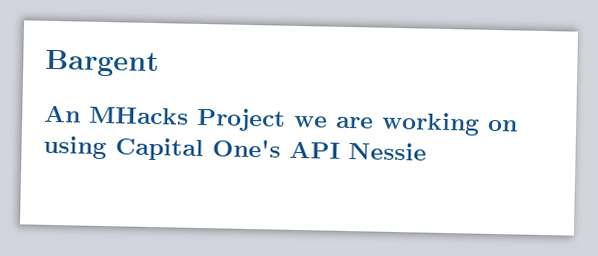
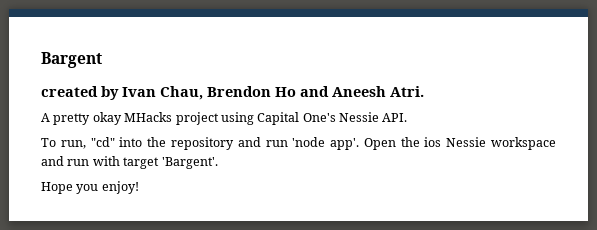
[44,104,518,136] [43,135,427,162] An MHacks Project we are working on using Capital One's API Nessie -> [41,86,424,100] [41,112,408,125] [41,137,556,150] [41,156,218,169] [41,181,139,194] created by Ivan Chau, Brendon Ho and Aneesh Atri. // A pretty okay MHacks project using Capital One's Nessie API. // To run, "cd" into the repository and run 'node app'. Open the ios Nessie workspace and run with target 'Bargent'. // Hope you enjoy!

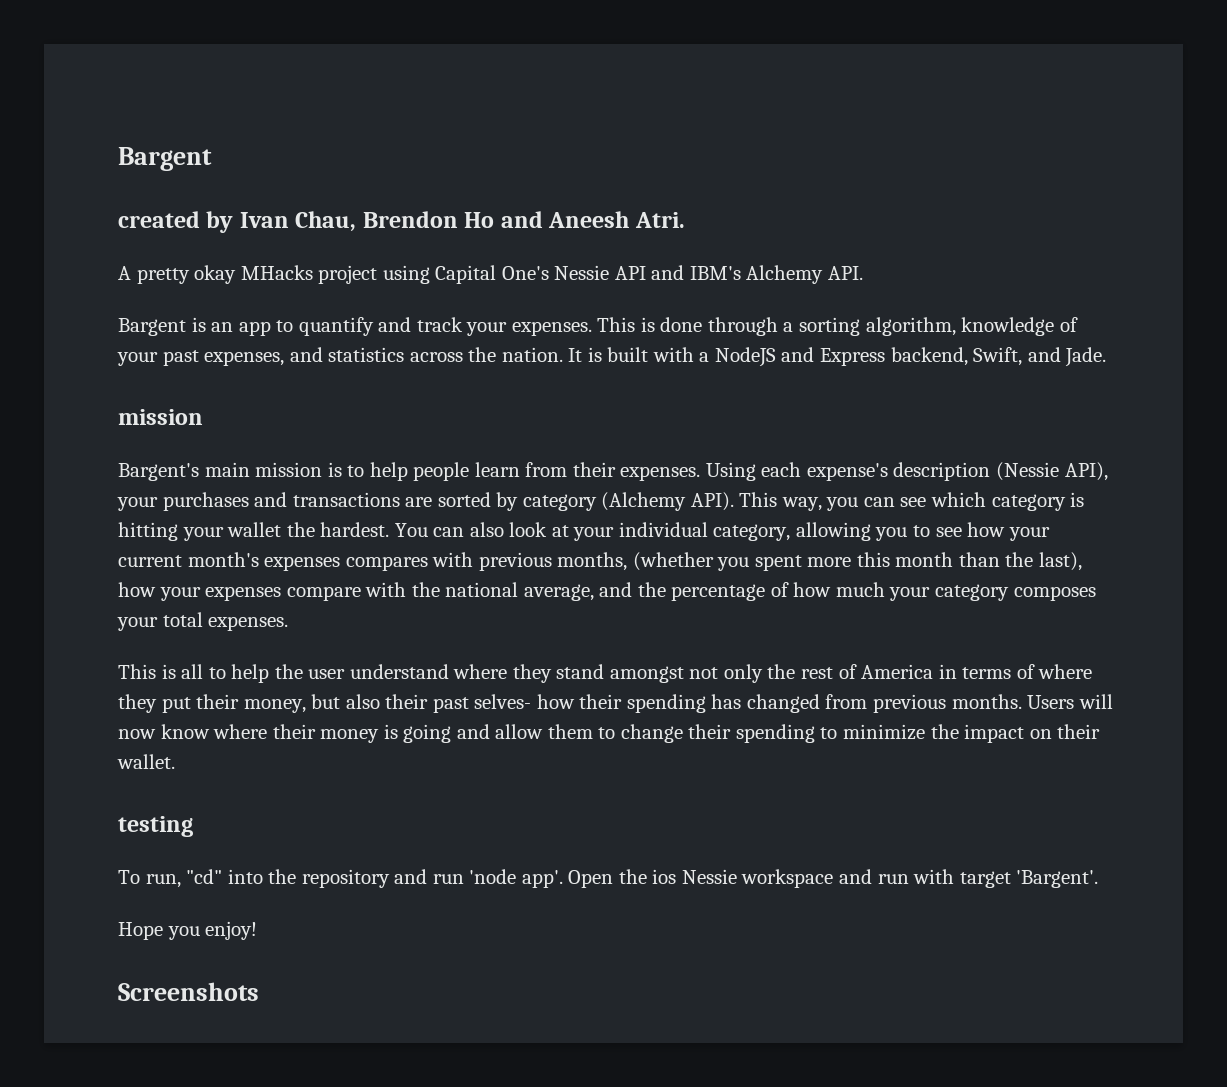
[382,113,408,122] API. -> [614,265,863,284] [118,317,1078,336] [117,347,1107,367] [118,409,203,425] [118,462,1108,481] [117,492,1085,511] [118,522,1050,541] [118,552,1083,571] [118,582,1096,601] [117,612,289,631] [118,664,1093,683] [118,694,1113,713] [118,724,1101,743] [117,754,175,769] [118,816,193,837] API and IBM's Alchemy API. // Bargent is an app to quantify and track your expenses. This is done through a sorting algorithm, knowledge of your past expenses, and statistics across the nation. It is built with a NodeJS and Express backend, Swift, and Jade. // mission // Bargent's main mission is to help people learn from their expenses. Using each expense's description (Nessie API), your purchases and transactions are sorted by category (Alchemy API). This way, you can see which category is hitting your wallet the hardest. You can also look at your individual category, allowing you to see how your current month's expenses compares with previous months, (whether you spent more this month than the last), how your expenses compare with the national average, and the percentage of how much your category composes your total expenses. // This is all to help the user understand where they stand amongst not only the rest of America in terms of where they put their money, but also their past selves- how their spending has changed from previous months. Users will now know where their money is going and allow them to change their spending to minimize the impact on their wallet. // testing
(139, 187) none -> [118,982,259,1001] // Screenshots

